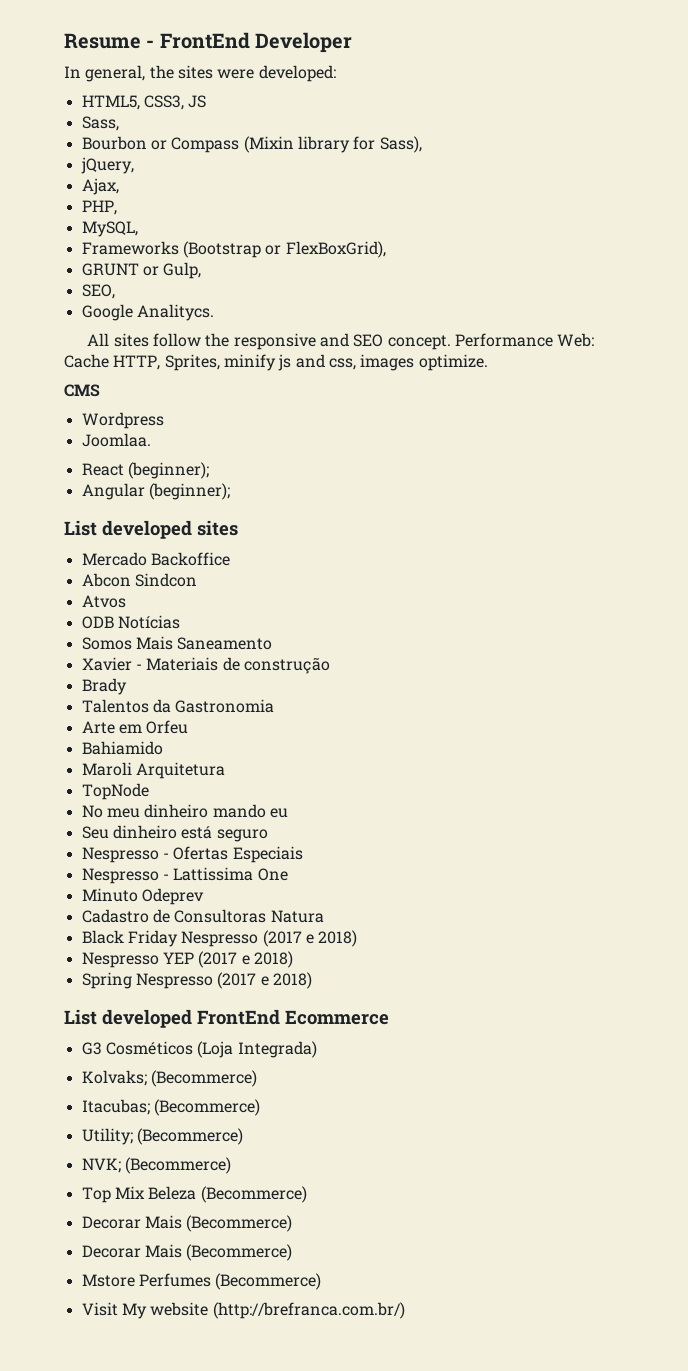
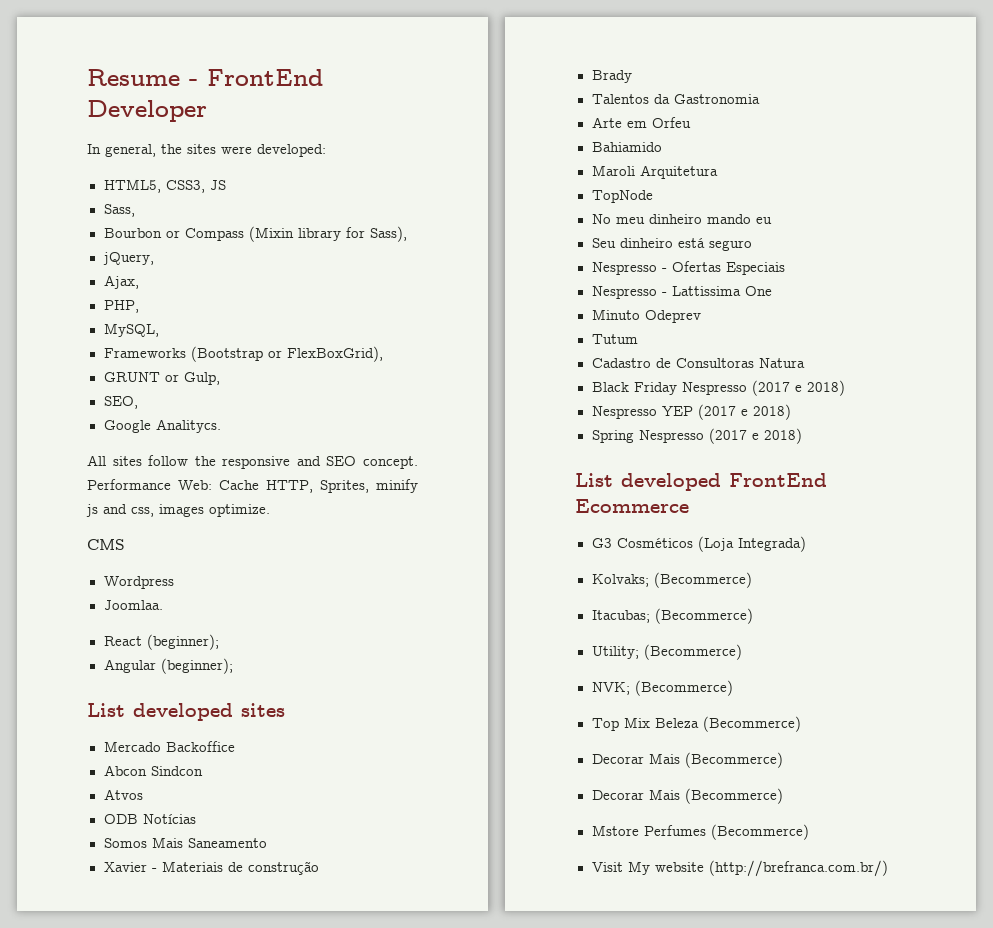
(204, 896) none -> [591,334,638,344] // Tutum

